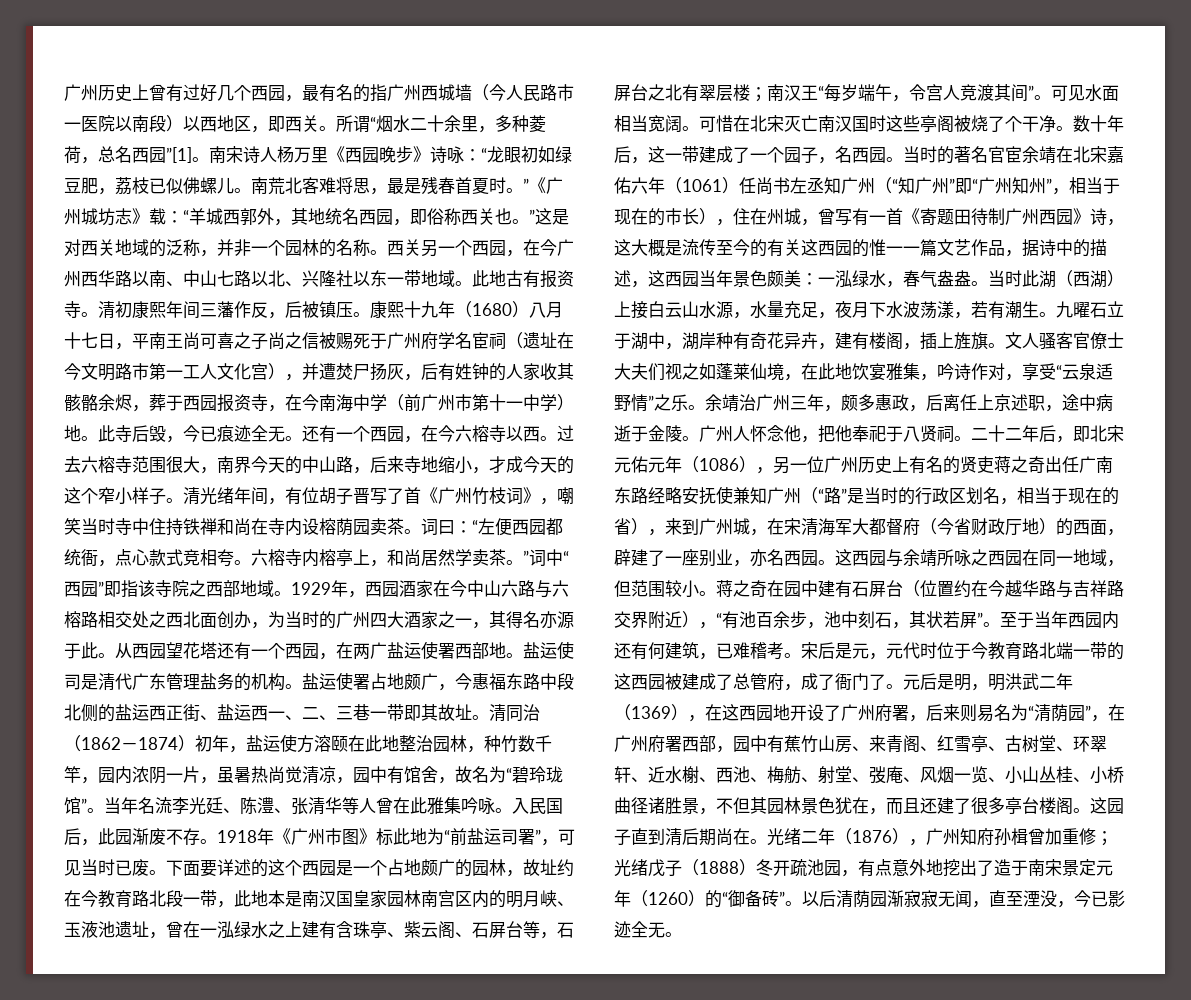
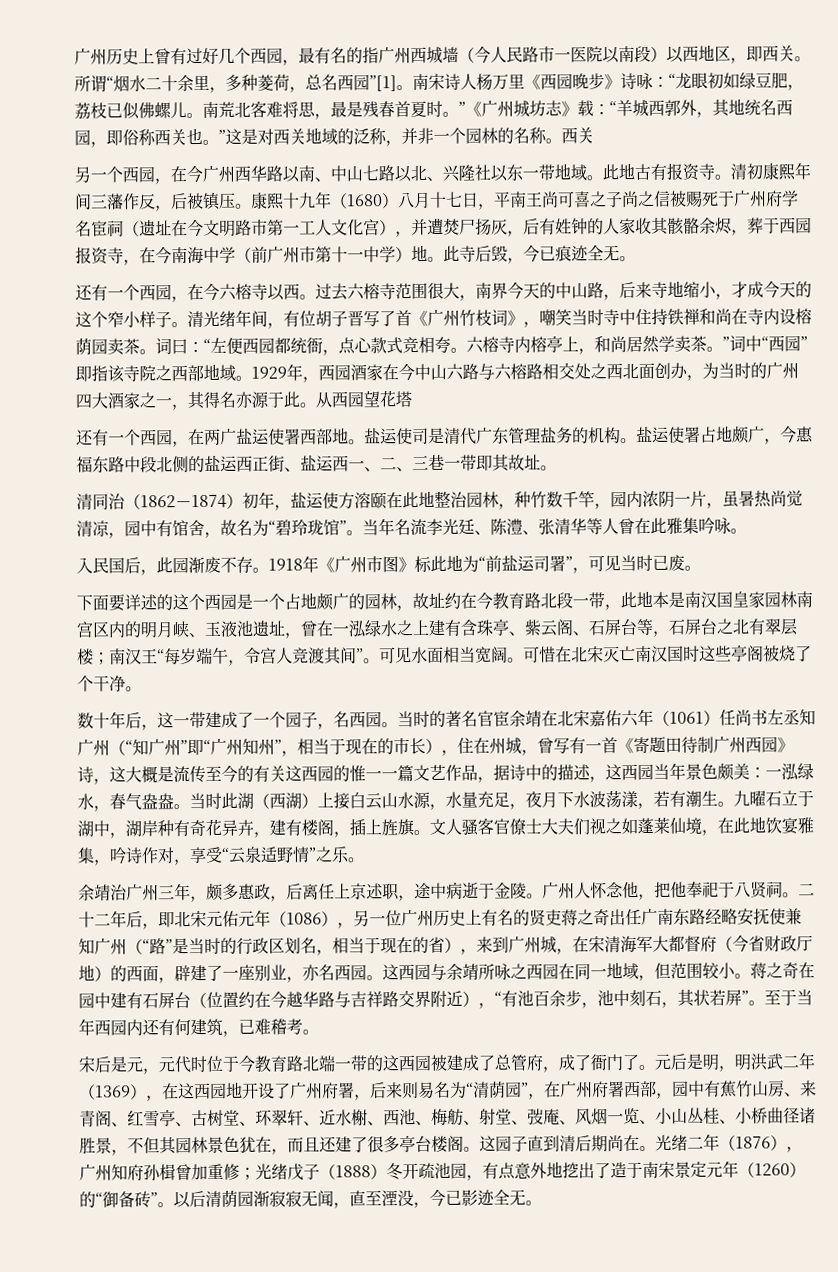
(421, 247) none -> (594, 135) //
(302, 438) none -> (636, 259) //
(217, 650) none -> (412, 399) //
(489, 717) none -> (557, 468) //
(512, 810) none -> (747, 531) //
(166, 872) none -> (701, 568) //
(1073, 128) none -> (142, 689) //
(705, 407) none -> (365, 860) //
(801, 655) none -> (319, 1032) //

